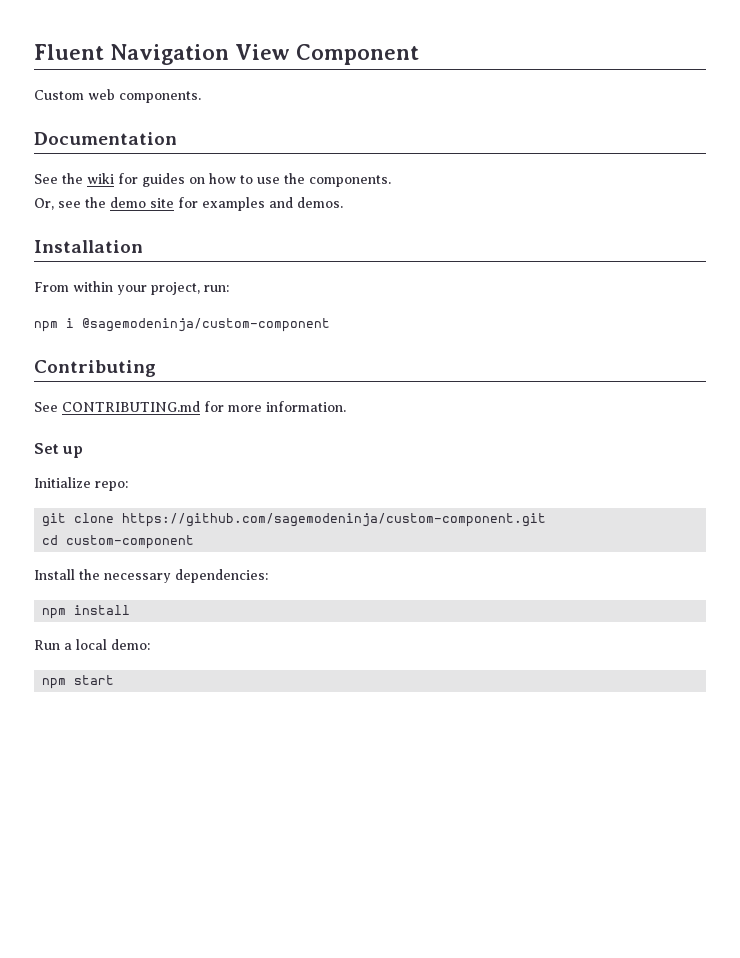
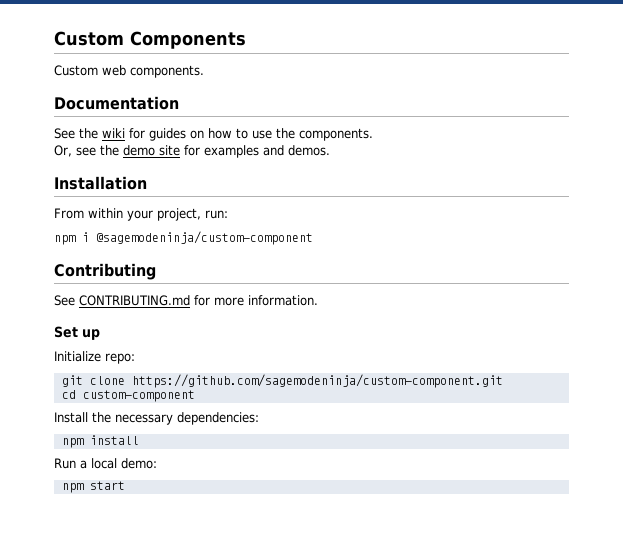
[34,44,419,65] Fluent Navigation View Component -> [54,31,246,49] Custom Components

